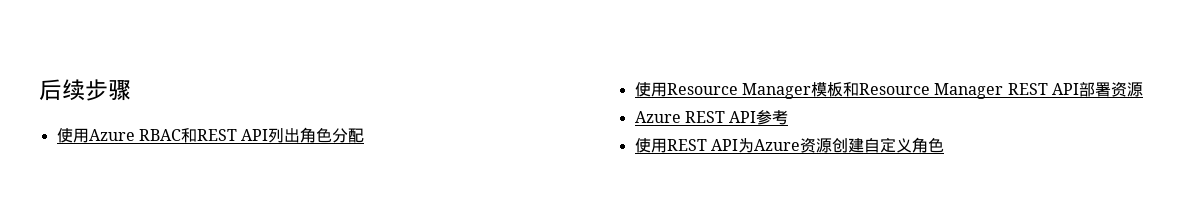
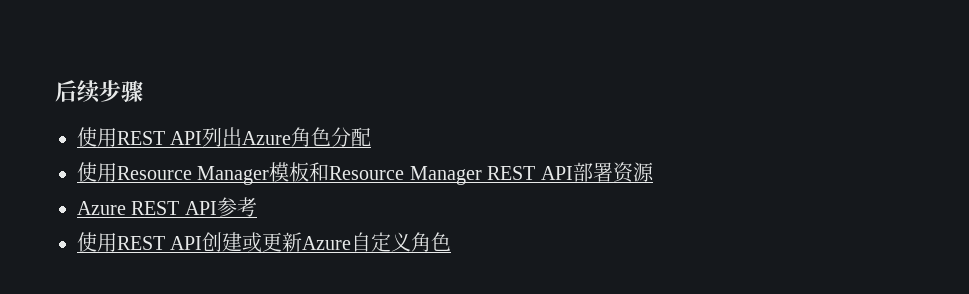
[88,128,197,143] Azure RBAC和 -> (117, 137) none
(301, 135) none -> [242,131,292,145] Azure
[737,138,864,153] 为Azure资源创建 -> [202,232,352,253] 创建或更新Azure

